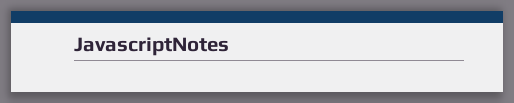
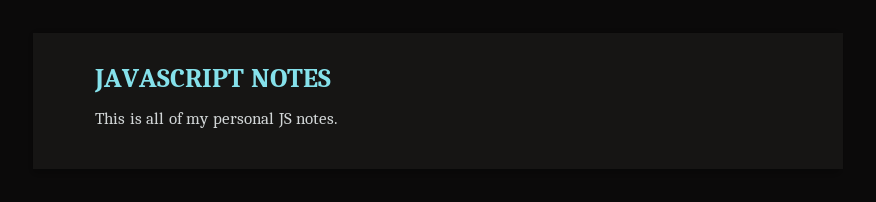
[74,37,229,56] JavascriptNotes -> [94,69,332,93] [95,112,339,128] JAVASCRIPT NOTES // This is all of my personal JS notes.

